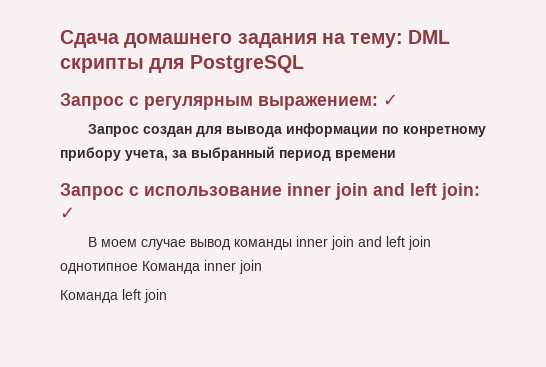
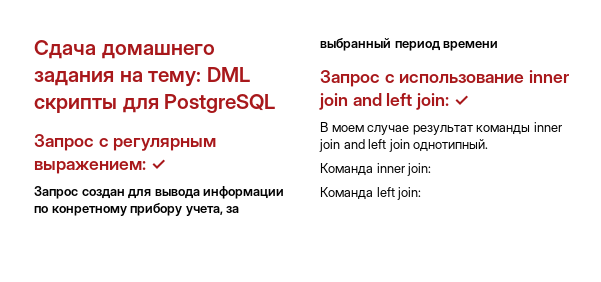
[190,239,231,250] вывод -> [412,125,473,135] результат
[60,263,138,274] однотипное -> [413,139,489,152] однотипный. //
[239,260,262,274] join -> [407,163,432,176] join:
[144,289,167,303] join -> [397,187,422,200] join:

